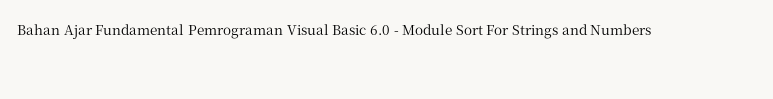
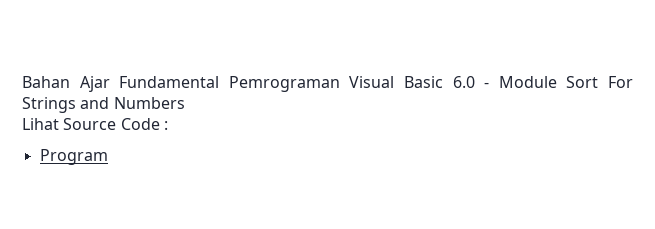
(652, 29) none -> [22,118,168,130] [39,149,108,165] // Lihat Source Code : // Program

